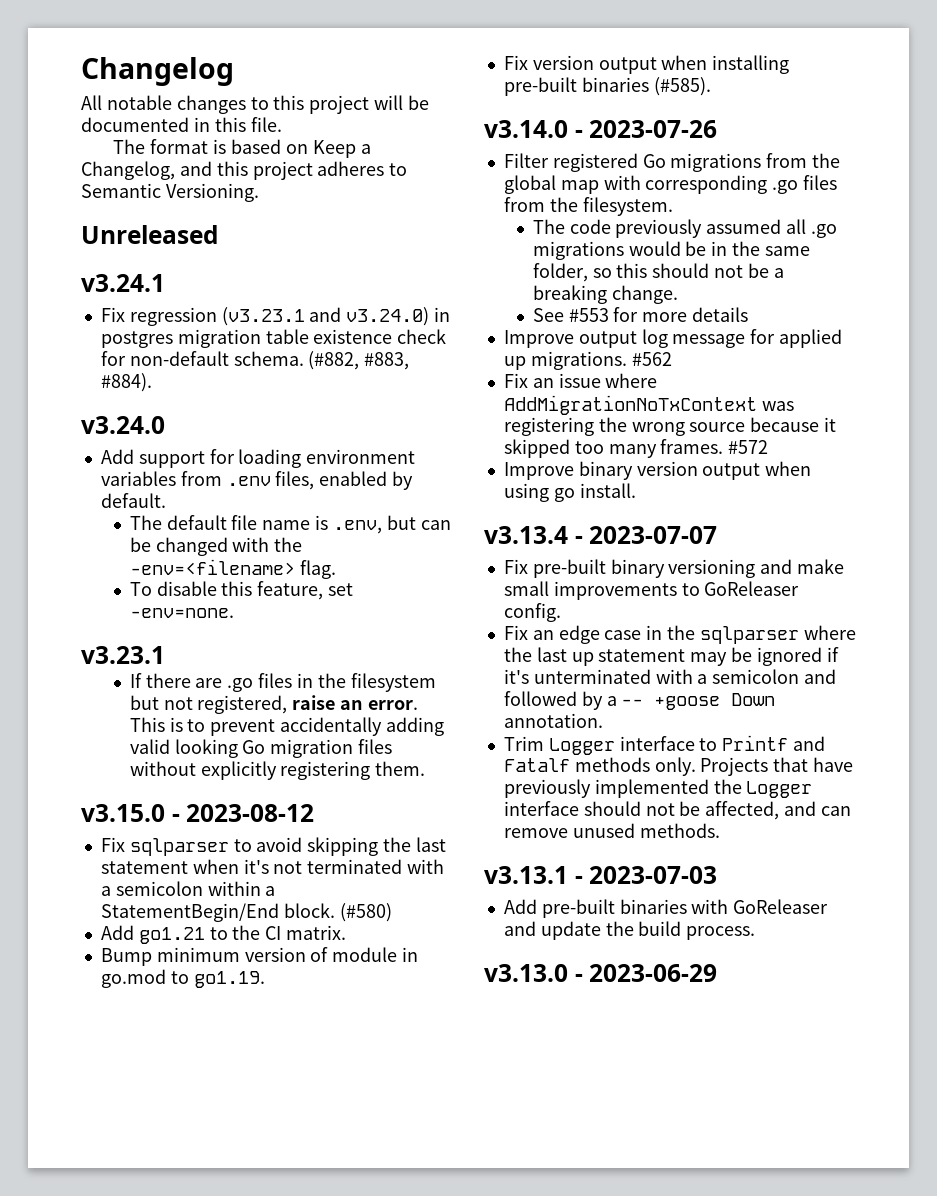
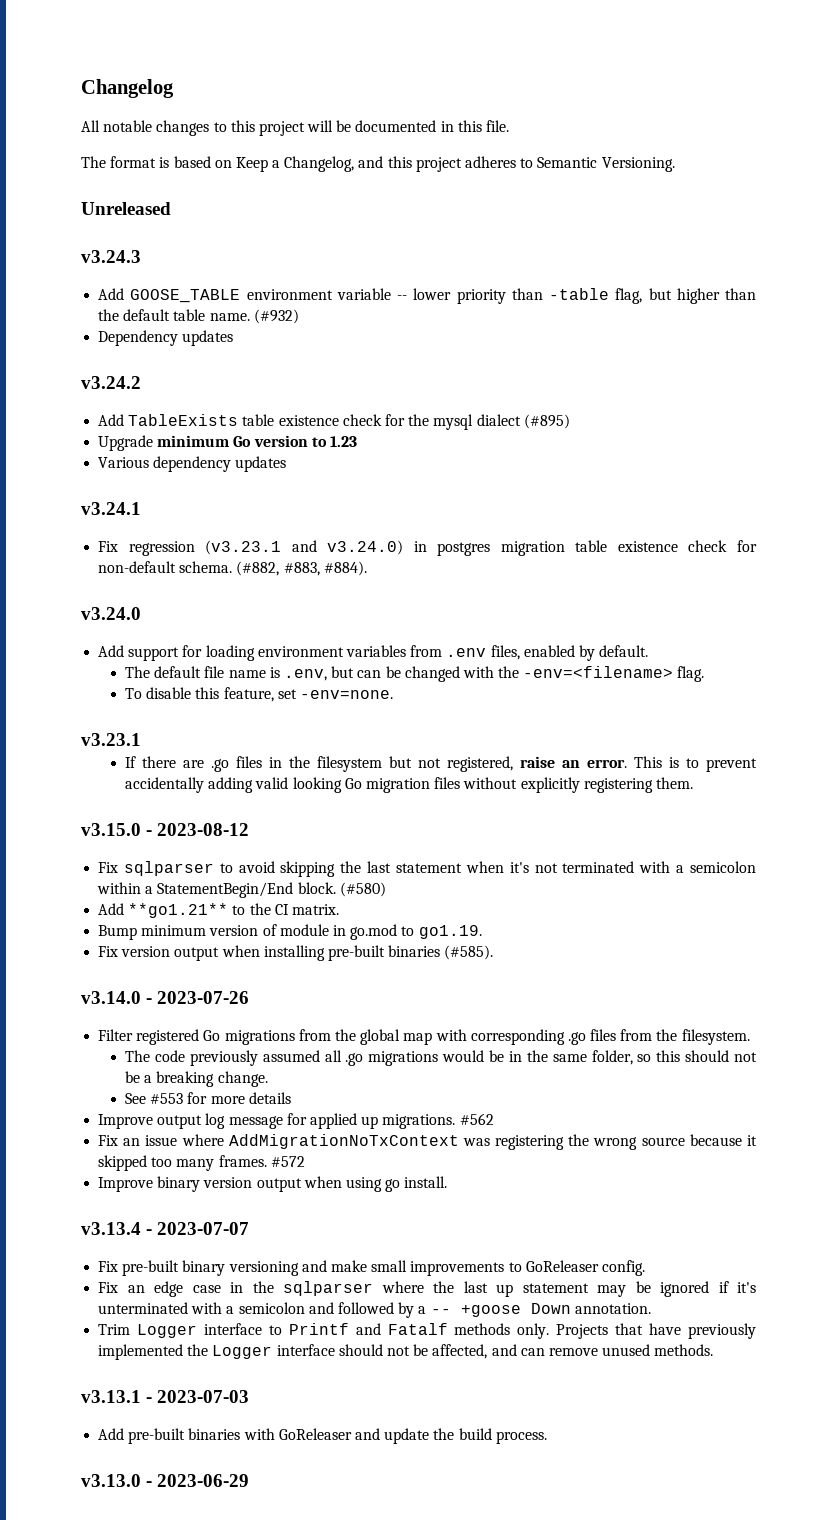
(219, 234) none -> [81,250,141,263] [98,288,756,304] [98,309,299,324] [98,330,234,346] [81,376,141,389] [98,414,570,430] [98,435,357,451] [98,456,287,472] // v3.24.3 // Add GOOSE_TABLE environment variable -- lower priority than -table flag, but higher than the default table name. (#932) // Dependency updates // v3.24.2 // Add TableExists table existence check for the mysql dialect (#895) // Upgrade minimum Go version to 1.23 // Various dependency updates
[138,927,205,944] go1.21 -> [128,903,229,918] **go1.21**

